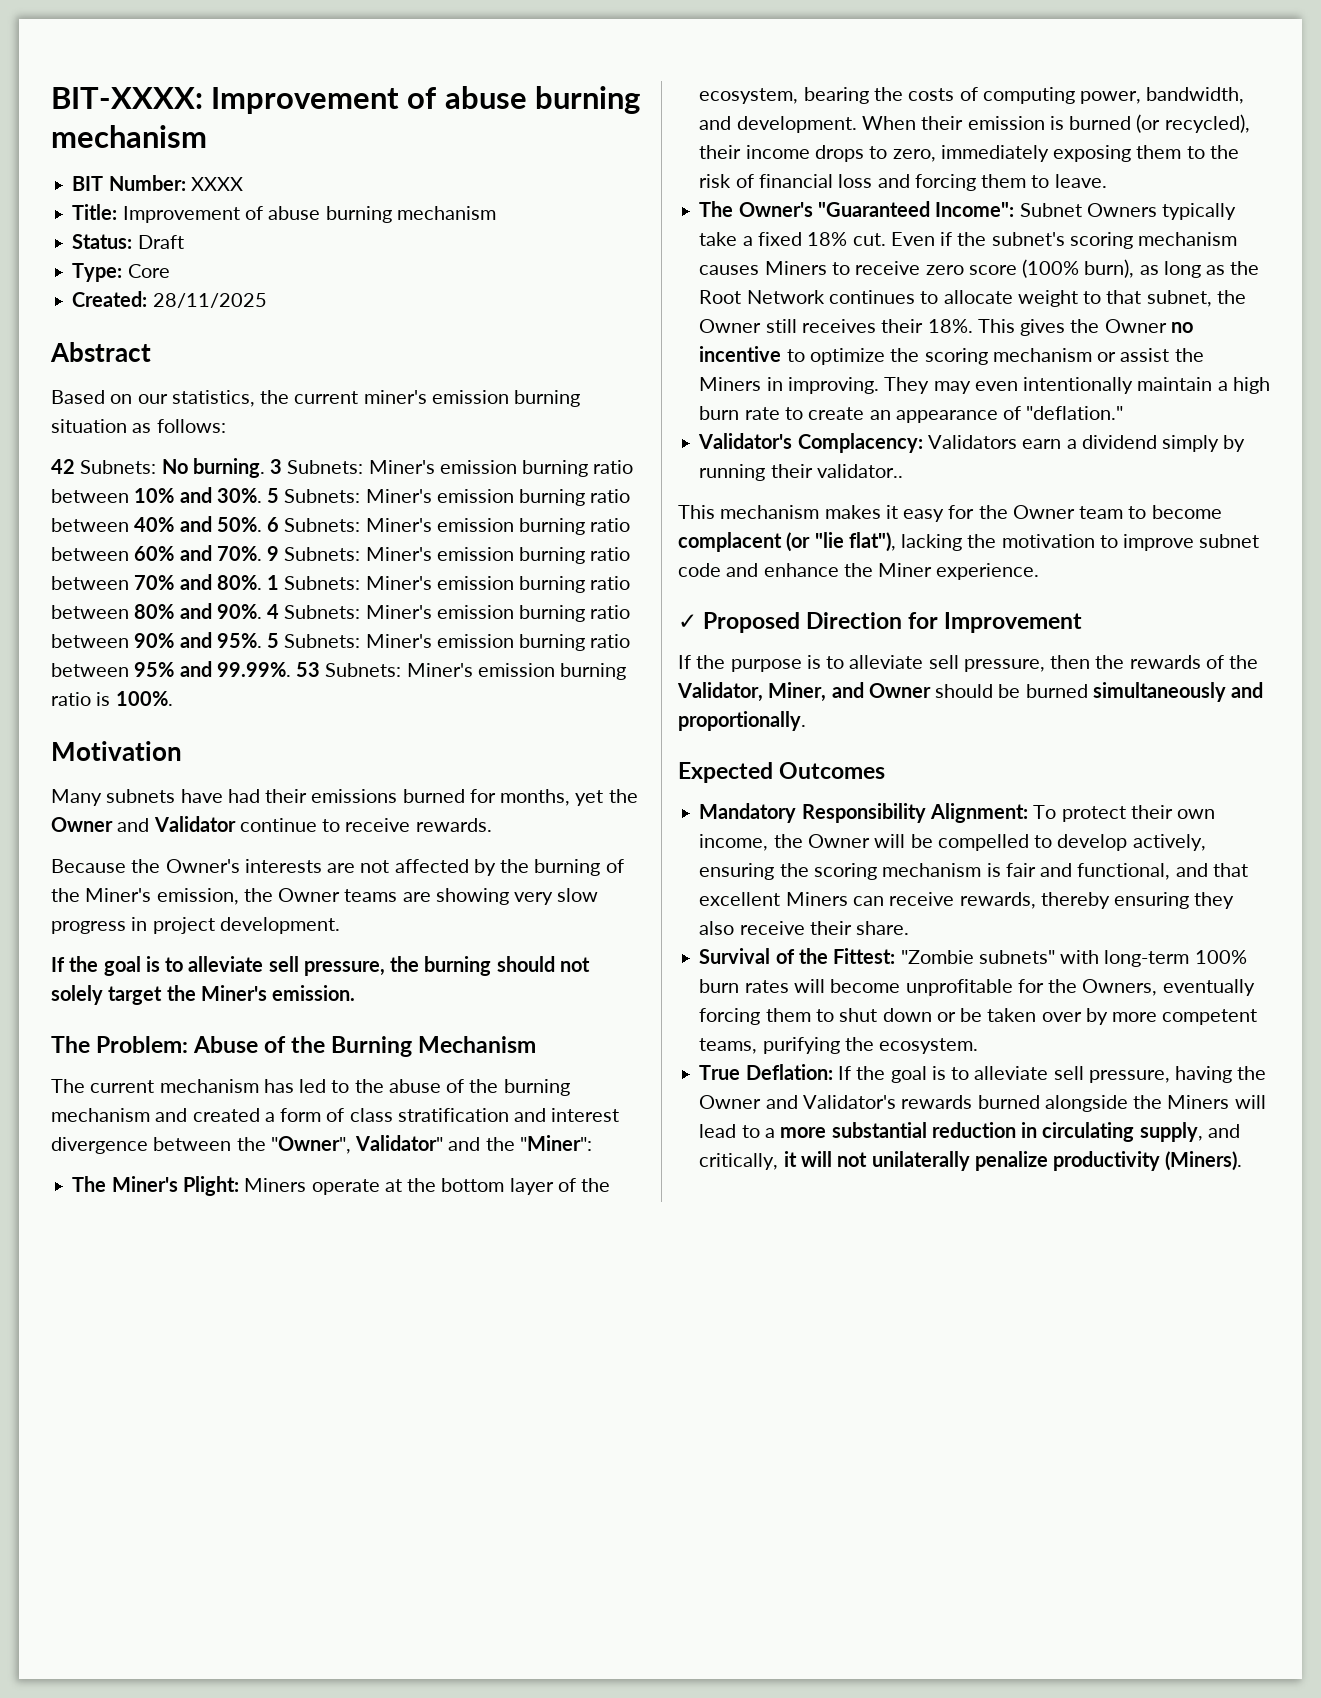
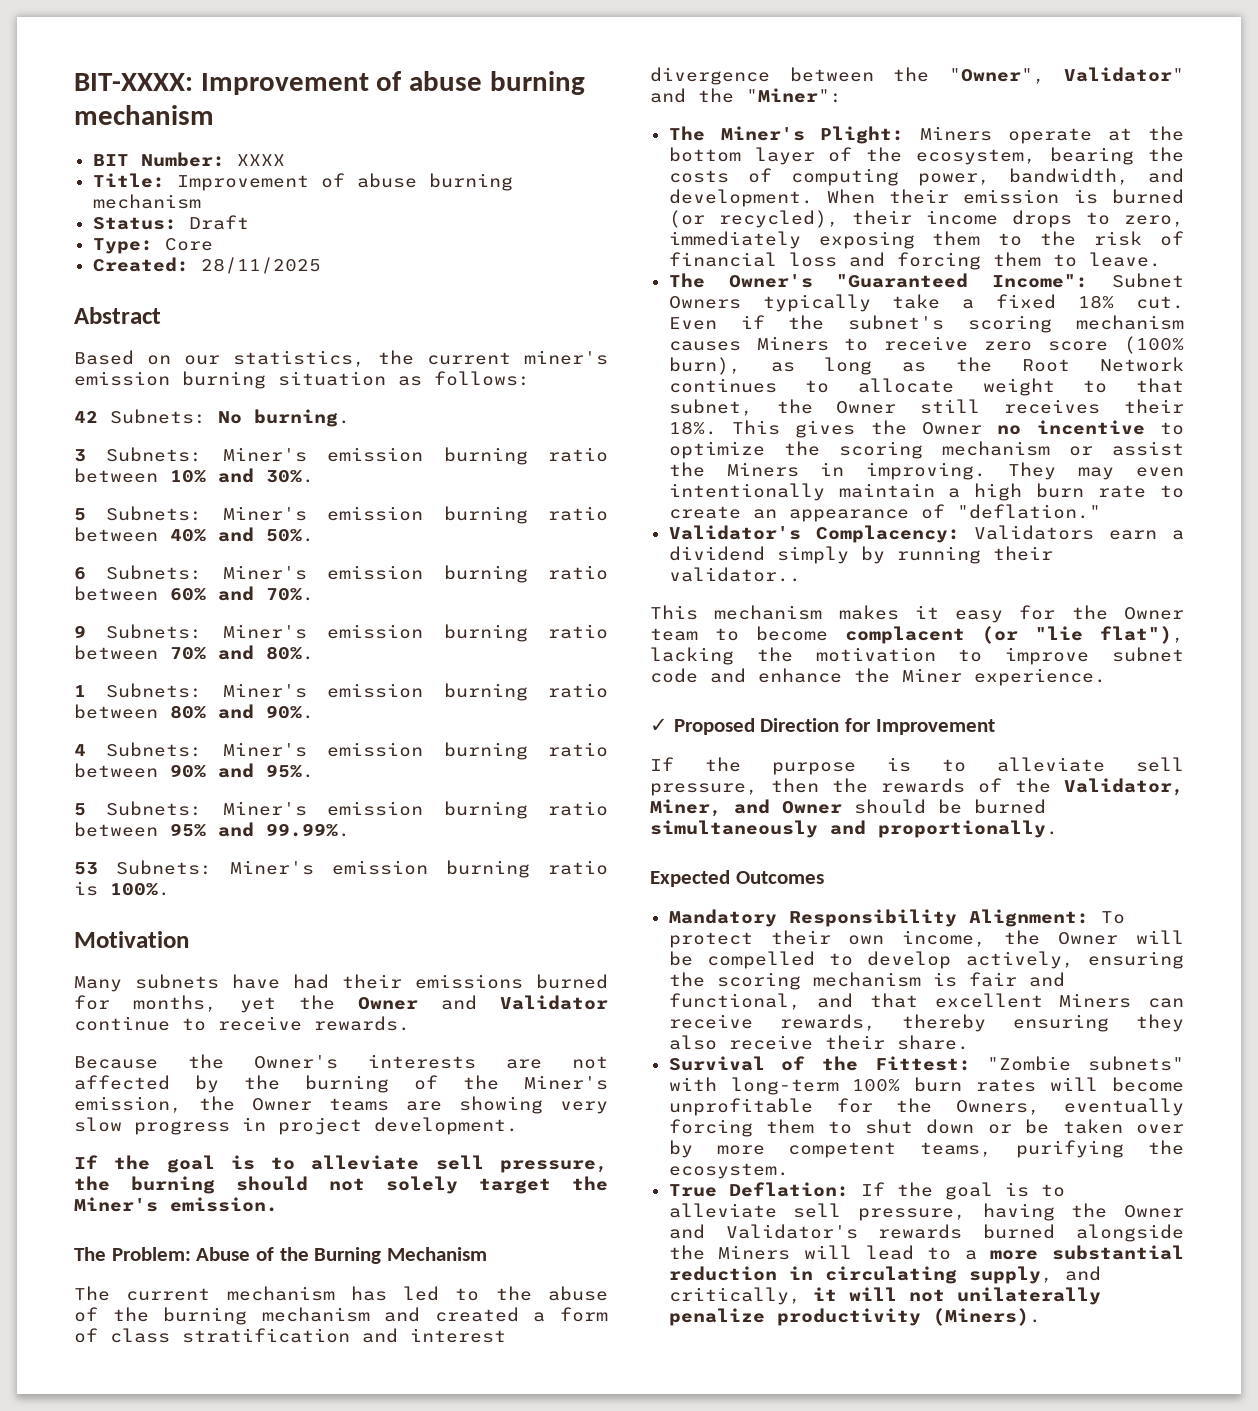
(265, 468) none -> (350, 418) //
(262, 495) none -> (314, 476) //
(262, 524) none -> (314, 535) //
(262, 553) none -> (314, 594) //
(262, 582) none -> (314, 653) //
(262, 611) none -> (314, 712) //
(262, 640) none -> (314, 771) //
(291, 669) none -> (350, 830) //

